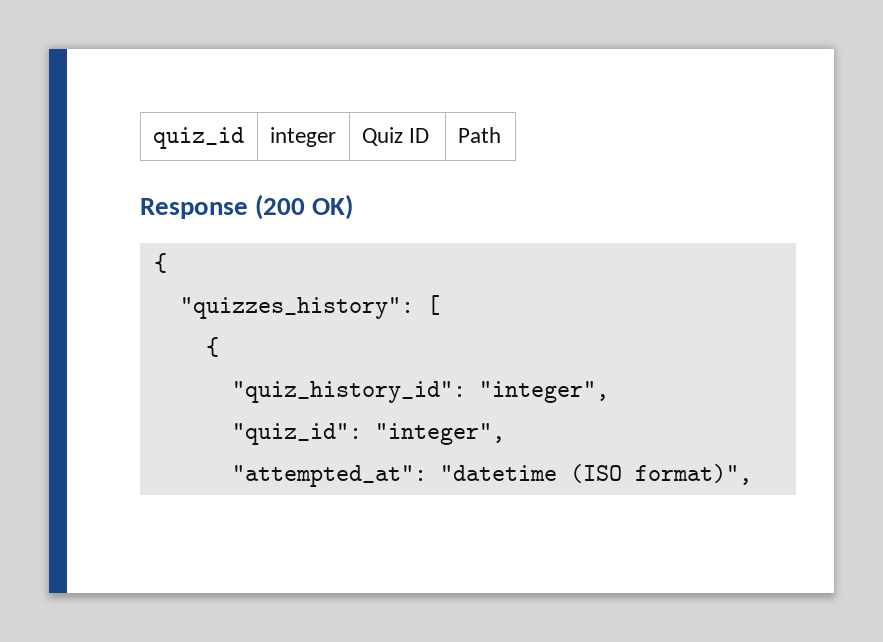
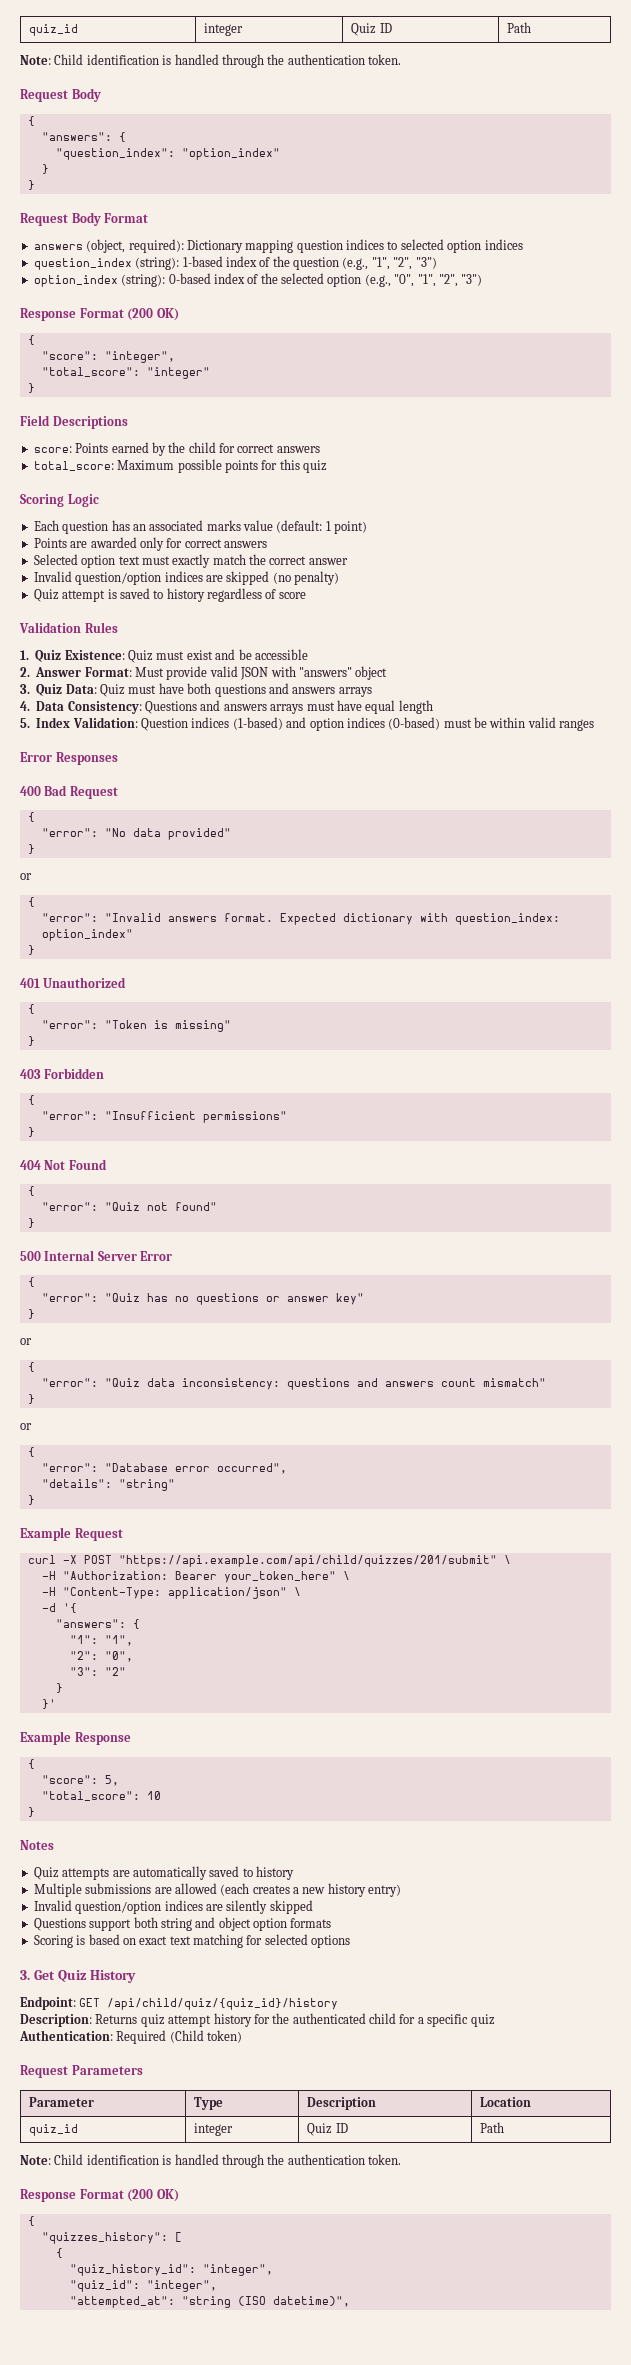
[152,127,244,149] [269,127,336,147] [361,127,429,146] [457,127,501,143] [140,198,248,219] quiz_id | integer | Quiz ID | Path // Response -> [29,24,79,36] [204,23,244,36] [351,23,392,36] [507,22,532,33] [20,54,401,68] [20,88,101,102] [27,116,35,126] [41,132,126,142] [55,148,280,160] [41,164,49,174] [27,180,35,190] [20,212,149,226] [33,239,523,253] [33,256,437,270] [33,273,483,287] [20,308,179,321] [27,335,35,345] [41,351,175,363] [41,367,210,379] [27,383,35,393] [20,415,128,429] [33,442,320,456] [33,459,327,473] [20,494,99,507] [33,520,368,534] [33,537,267,551] [33,554,348,568] [33,571,339,585] [33,588,306,602] [19,622,118,633] [20,649,308,663] [20,666,388,680] [20,683,372,697] [20,700,433,714] [20,717,595,731] [20,752,118,765] [20,785,118,799] [27,812,35,822] [41,828,231,840] [27,844,35,854] [20,873,32,880] [27,897,35,907] [41,913,560,925] [41,929,133,941] [27,945,35,955] [20,977,127,988] [27,1004,35,1014] [41,1020,231,1032] [27,1036,35,1046] [20,1068,105,1079] [27,1095,35,1105] [41,1111,287,1123] [27,1127,35,1137] [20,1159,107,1170] [27,1186,35,1196] [41,1202,217,1211] [27,1218,35,1228] [20,1250,173,1261] [27,1277,35,1287] [41,1293,364,1305] [27,1309,35,1319] [20,1338,32,1345] [27,1362,35,1372] [41,1378,546,1390] [27,1394,35,1404] [20,1423,32,1430] [27,1447,35,1457] [41,1463,287,1474] [41,1479,175,1491] [27,1495,35,1505] [20,1527,123,1541] [27,1555,511,1567] [41,1571,350,1583] [41,1587,301,1599] [41,1603,77,1613] [55,1619,140,1629] [69,1635,133,1646] [69,1651,133,1662] [69,1667,126,1676] [55,1683,63,1693] [41,1699,56,1709] [20,1731,131,1745] [27,1759,35,1769] [41,1775,119,1786] [41,1791,161,1801] [27,1807,35,1817] [20,1840,54,1850] [33,1866,294,1880] [33,1883,402,1897] [33,1900,313,1914] [33,1917,332,1931] [33,1934,351,1948] [20,1970,137,1983] [20,1996,339,2010] [20,2013,495,2027] [19,2030,243,2044] [20,2065,143,2078] [29,2097,95,2107] [194,2097,224,2110] [307,2097,377,2110] [480,2097,532,2107] [29,2124,79,2136] [194,2123,234,2136] [307,2123,348,2136] [480,2122,505,2133] [20,2154,401,2168] [20,2189,124,2202] quiz_id | integer | Quiz ID | Path // Note: Child identification is handled through the authentication token. // Request Body // { // "answers": { // "question_index": "option_index" // } // } // Request Body Format // answers (object, required): Dictionary mapping question indices to selected option indices // question_index (string): 1-based index of the question (e.g., "1", "2", "3") // option_index (string): 0-based index of the selected option (e.g., "0", "1", "2", "3") // Response Format (200 OK) // { // "score": "integer", // "total_score": "integer" // } // Field Descriptions // score: Points earned by the child for correct answers // total_score: Maximum possible points for this quiz // Scoring Logic // Each question has an associated marks value (default: 1 point) // Points are awarded only for correct answers // Selected option text must exactly match the correct answer // Invalid question/option indices are skipped (no penalty) // Quiz attempt is saved to history regardless of score // Validation Rules // 1. Quiz Existence: Quiz must exist and be accessible // 2. Answer Format: Must provide valid JSON with "answers" object // 3. Quiz Data: Quiz must have both questions and answers arrays // 4. Data Consistency: Questions and answers arrays must have equal length // 5. Index Validation: Question indices (1-based) and option indices (0-based) must be within valid ranges // Error Responses // 400 Bad Request // { // "error": "No data provided" // } // or // { // "error": "Invalid answers format. Expected dictionary with question_index: option_index" // } // 401 Unauthorized // { // "error": "Token is missing" // } // 403 Forbidden // { // "error": "Insufficient permissions" // } // 404 Not Found // { // "error": "Quiz not found" // } // 500 Internal Server Error // { // "error": "Quiz has no questions or answer key" // } // or // { // "error": "Quiz data inconsistency: questions and answers count mismatch" // } // or // { // "error": "Database error occurred", // "details": "string" // } // Example Request // curl -X POST "https://api.example.com/api/child/quizzes/201/submit" \ // -H "Authorization: Bearer your_token_here" \ // -H "Content-Type: application/json" \ // -d '{ // "answers": { // "1": "1", // "2": "0", // "3": "2" // } // }' // Example Response // { // "score": 5, // "total_score": 10 // } // Notes // Quiz attempts are automatically saved to history // Multiple submissions are allowed (each creates a new history entry) // Invalid question/option indices are silently skipped // Questions support both string and object option formats // Scoring is based on exact text matching for selected options // 3. Get Quiz History // Endpoint: GET /api/child/quiz/{quiz_id}/history // Description: Returns quiz attempt history for the authenticated child for a specific quiz // Authentication: Required (Child token) // Request Parameters // Parameter | Type | Description | Location // quiz_id | integer | Quiz ID | Path // Note: Child identification is handled through the authentication token. // Response Format
[439,464,752,485] "datetime (ISO format)", -> [181,2296,350,2308] "string (ISO datetime)",

